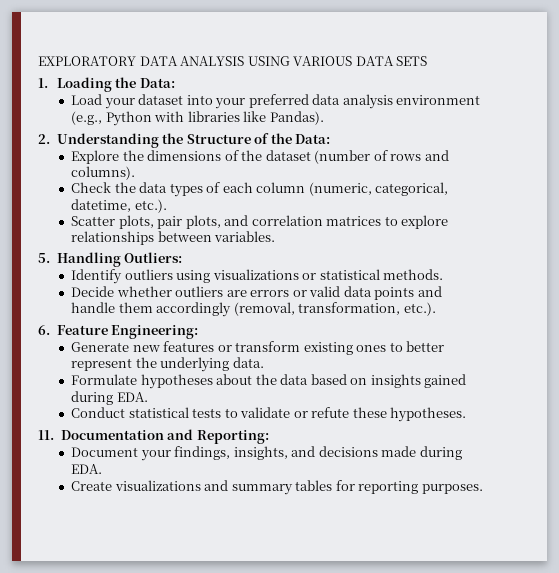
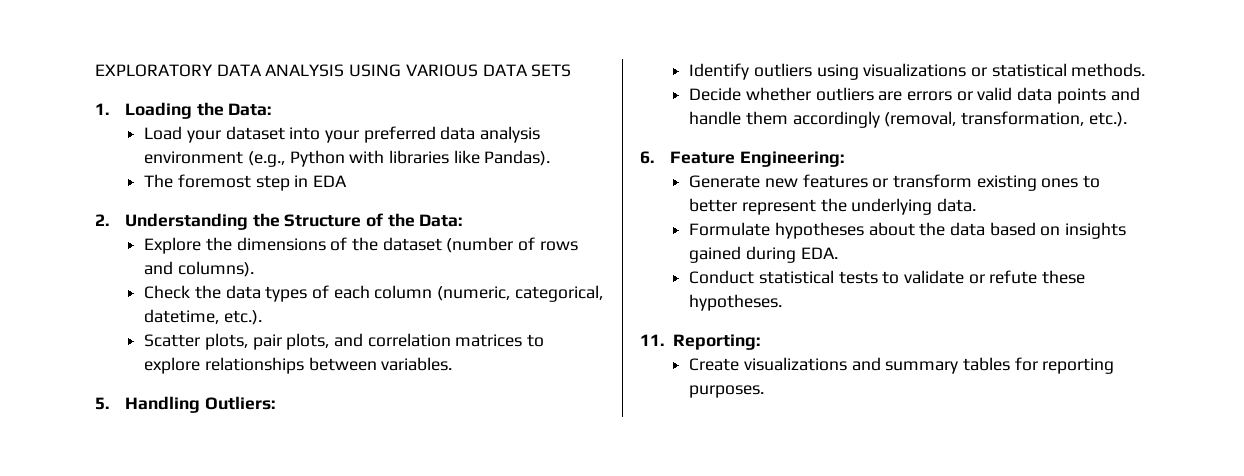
(324, 118) none -> [144,174,347,191] // The foremost step in EDA
[60,429,194,440] Documentation and -> (664, 340) none
[71,446,462,461] [71,464,103,474] // Document your findings, insights, and decisions made during EDA. -> (760, 342) none

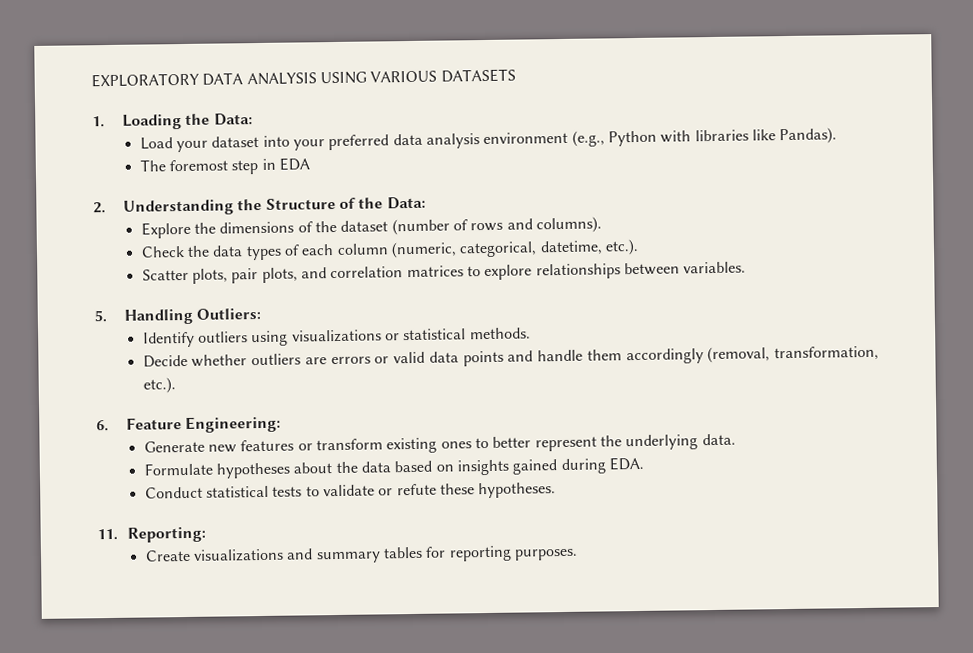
[482,64,572,77] DATA SETS -> [440,68,516,83] DATASETS

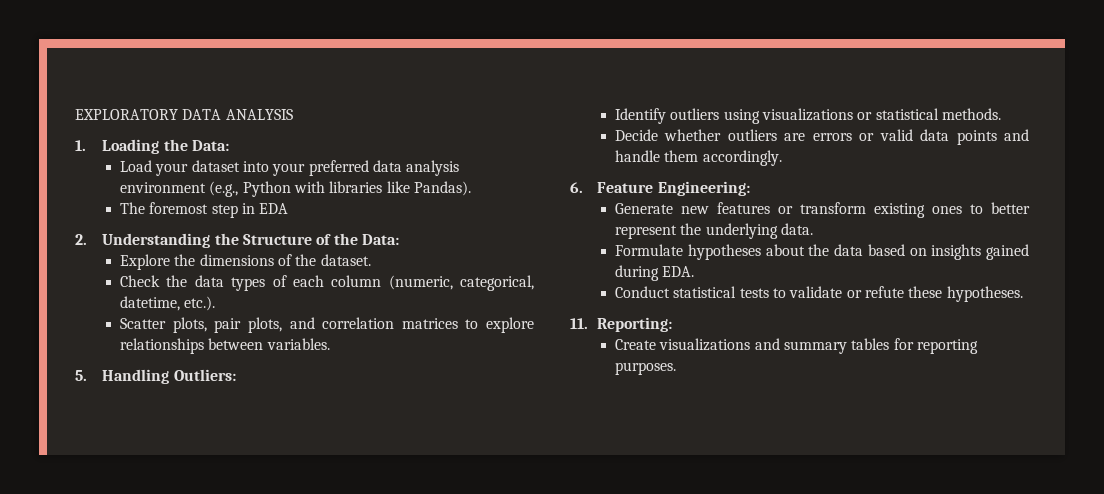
[319,68,516,85] USING VARIOUS DATASETS -> (293, 114) none
[340,216,602,236] dataset (number of rows and columns). -> [320,254,371,266] dataset.
[625,345,880,365] [142,377,176,394] accordingly (removal, transformation, etc.). -> [702,150,782,166] accordingly.

